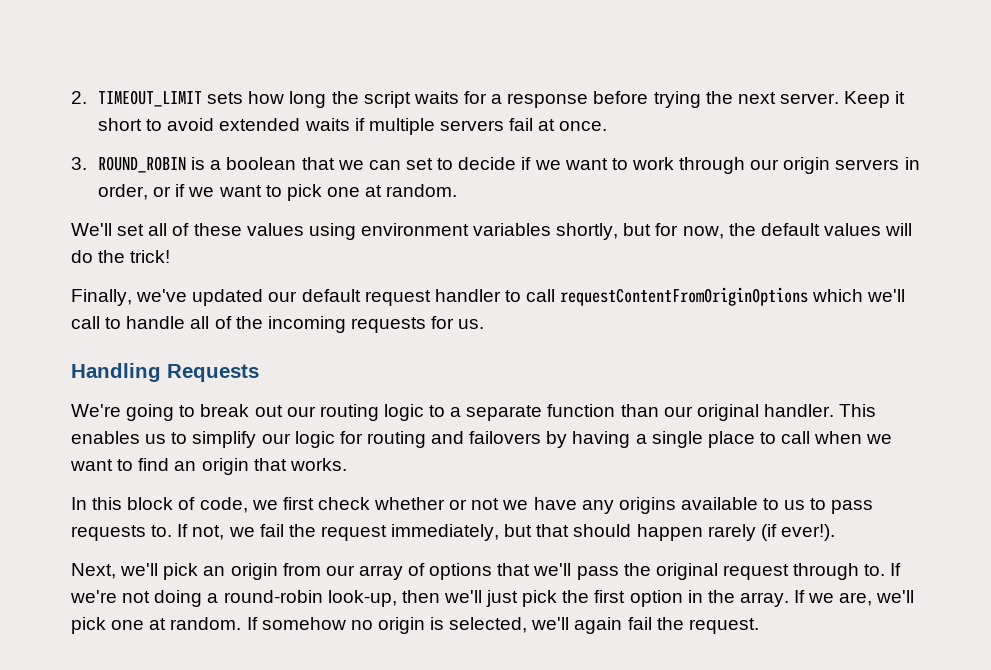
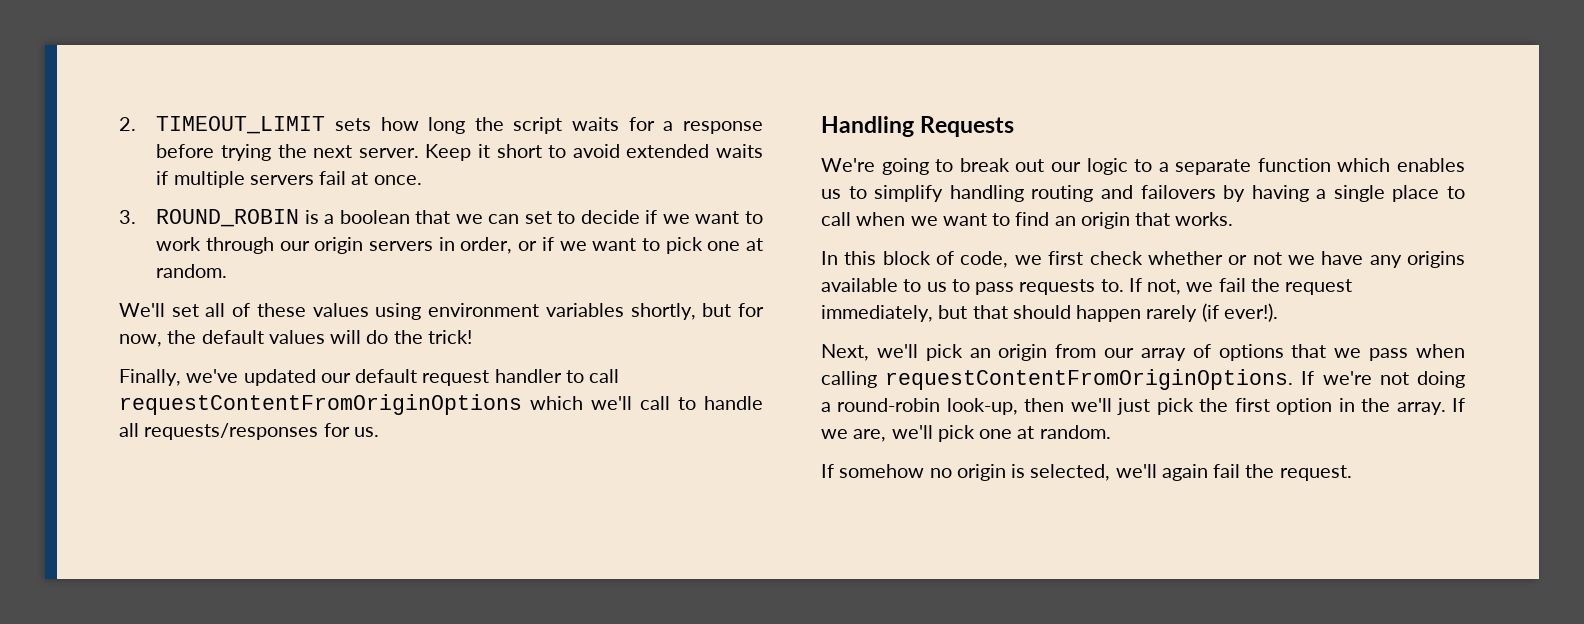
[214,316,426,333] of the incoming requests -> [144,423,319,440] requests/responses
[319,404,379,421] routing -> (1081, 167) none
[620,404,877,421] than our original handler. This -> [1337,158,1391,172] which
[261,431,363,448] our logic for -> [949,185,1024,202] handling
[533,563,886,580] we'll pass the original request through to. -> [1334,344,1465,361] [821,369,1294,390] we pass when calling requestContentFromOriginOptions.
(242, 623) none -> (1111, 432) //

